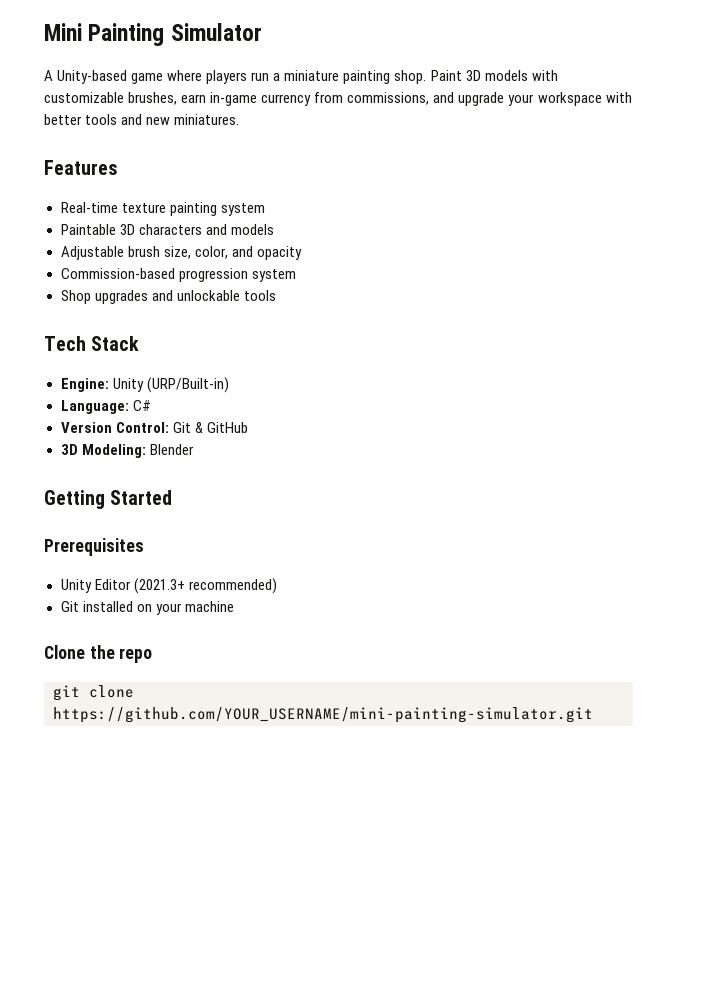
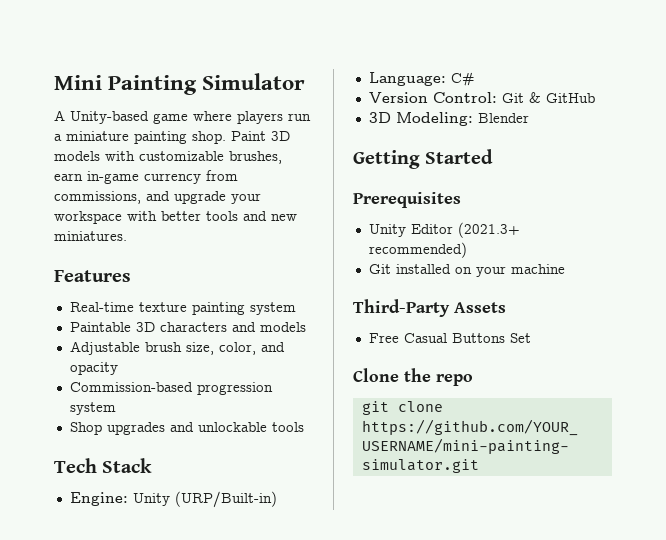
(234, 606) none -> [353,299,506,317] [368,333,531,343] // Third-Party Assets // Free Casual Buttons Set

